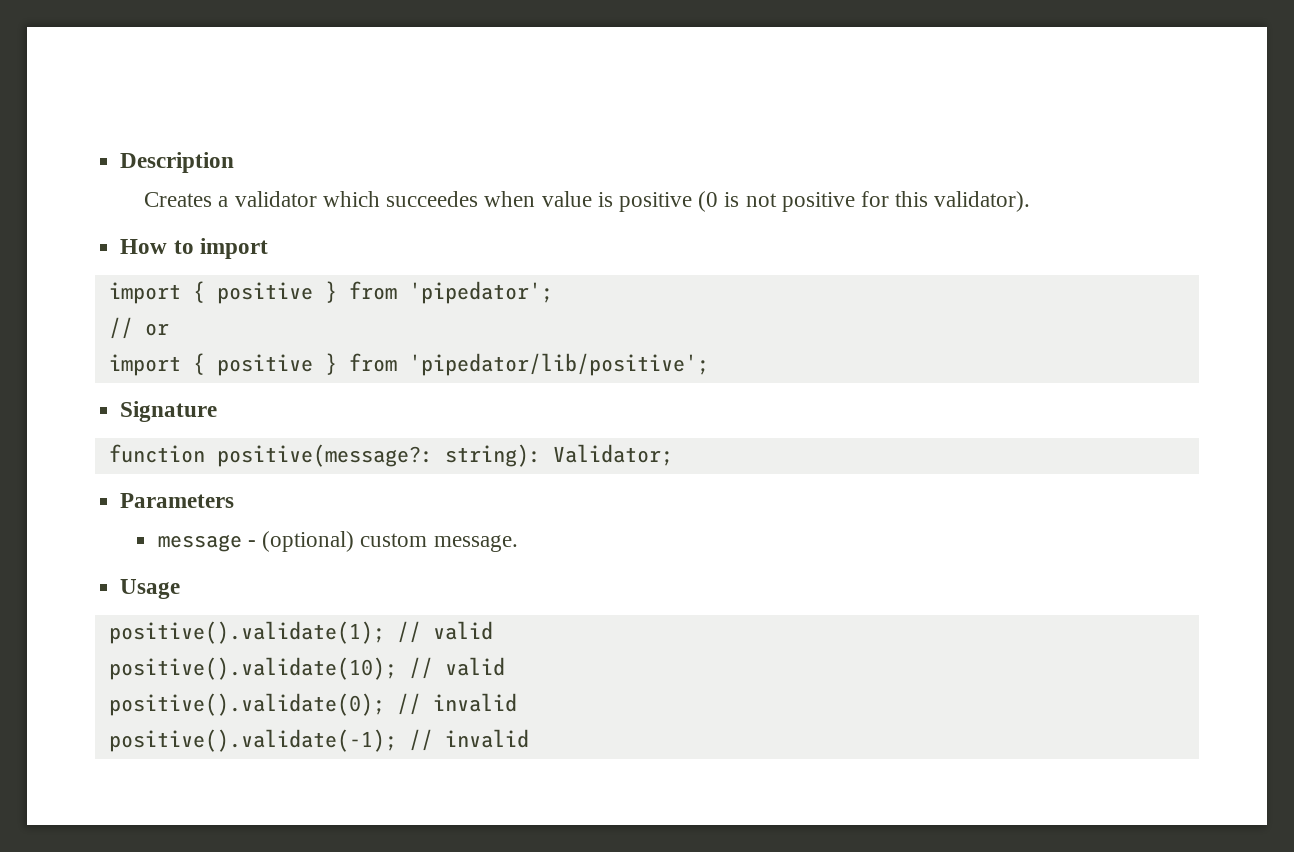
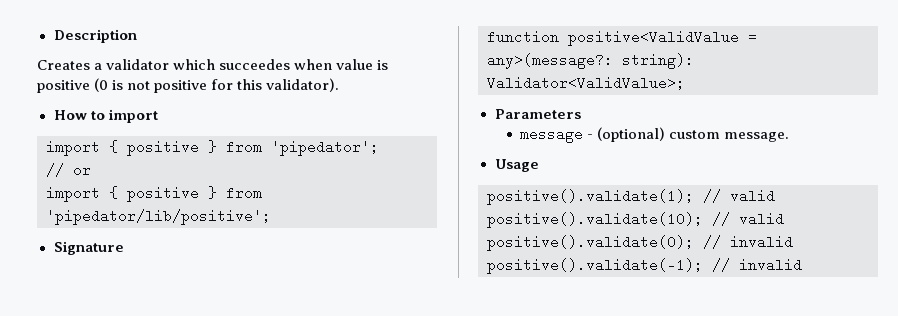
[216,444,673,467] positive(message?: string): Validator; -> [568,30,757,46] [487,53,694,69] [487,76,685,90] positive<ValidValue = any>(message?: string): Validator<ValidValue>;

